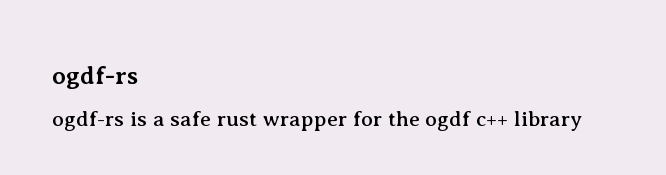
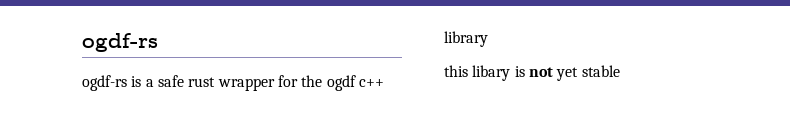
(583, 121) none -> [444,65,620,81] // this libary is not yet stable

